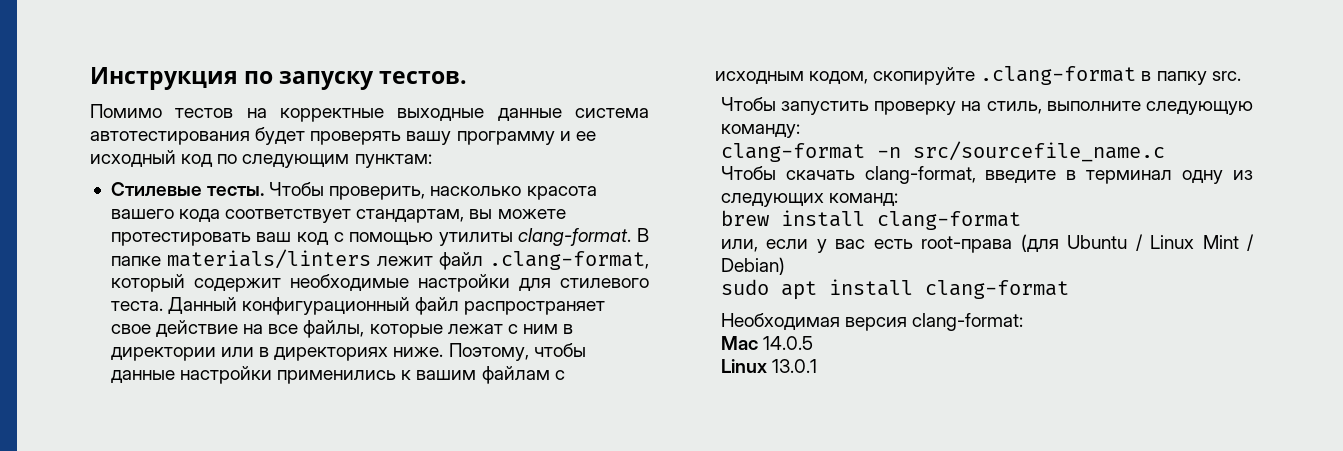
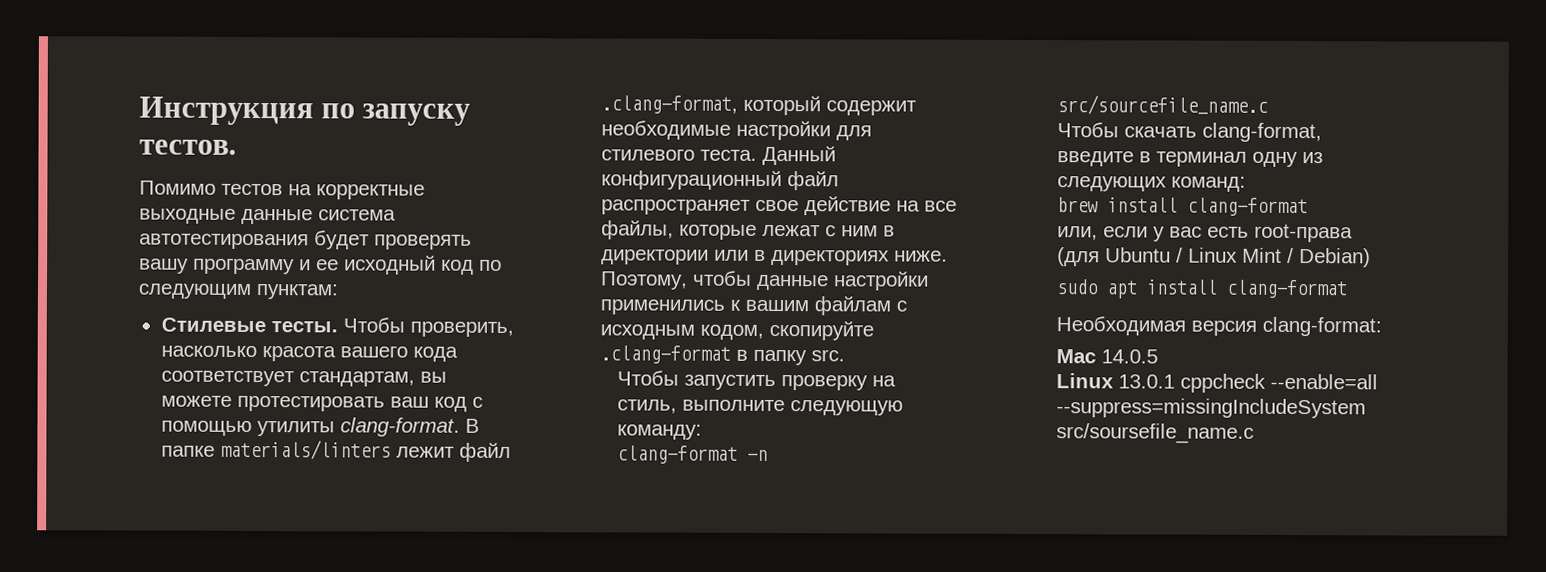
(817, 366) none -> [1179,373,1378,393] [1055,398,1366,419] [1055,423,1254,444] cppcheck --enable=all --suppress=missingIncludeSystem src/soursefile_name.c

